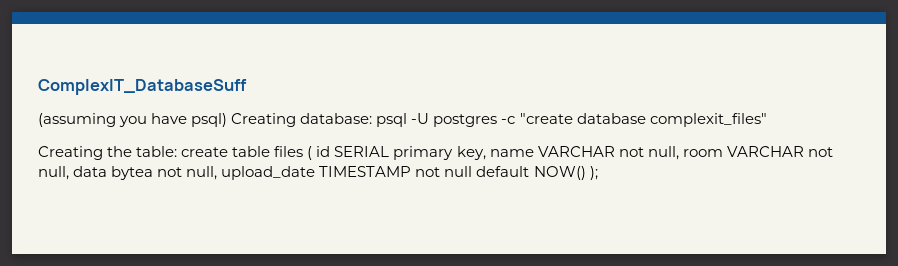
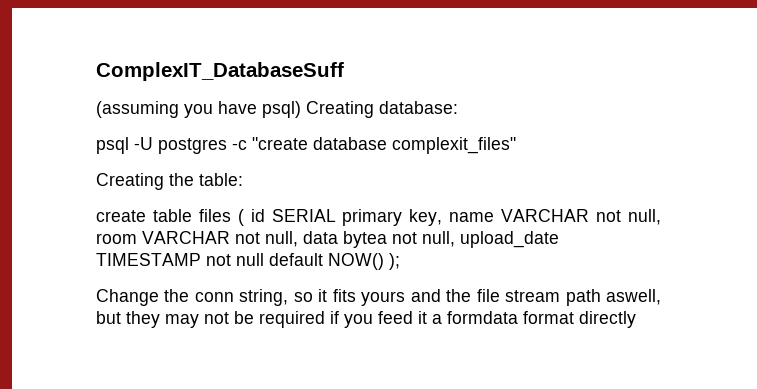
(373, 118) none -> (458, 107) //
(178, 151) none -> (243, 179) //
(598, 173) none -> [96,289,661,306] [96,311,636,328] // Change the conn string, so it fits yours and the file stream path aswell, but they may not be required if you feed it a formdata format directly

